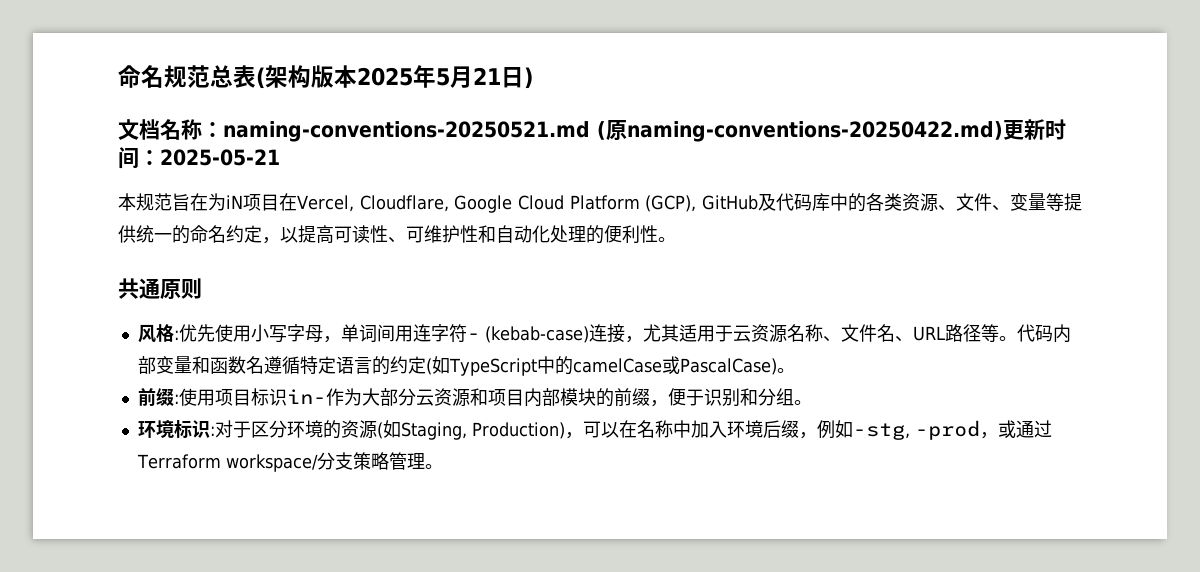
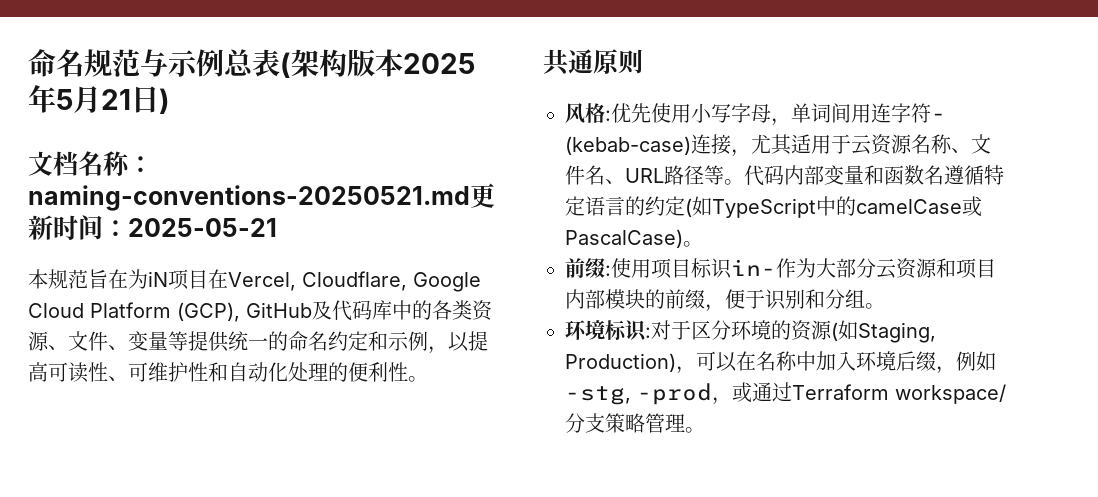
(210, 76) none -> [140,49,224,77] 与示例
[597,120,1003,142] (原naming-conventions-20250422.md) -> (470, 198) none
(262, 234) none -> [368,331,428,351] 和示例

